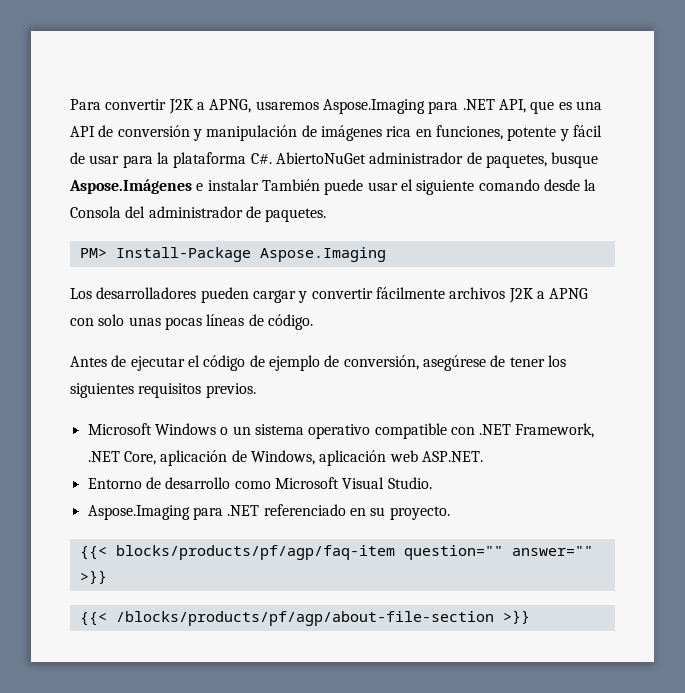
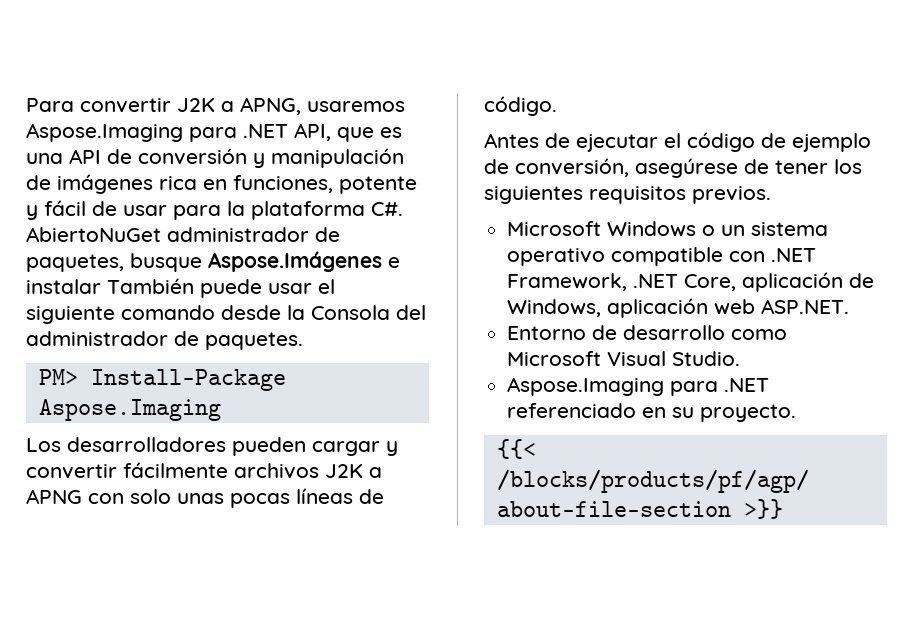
[79,545,593,560] [79,570,107,584] // {{< blocks/products/pf/agp/faq-item question="" answer="" >}} -> (797, 413) none

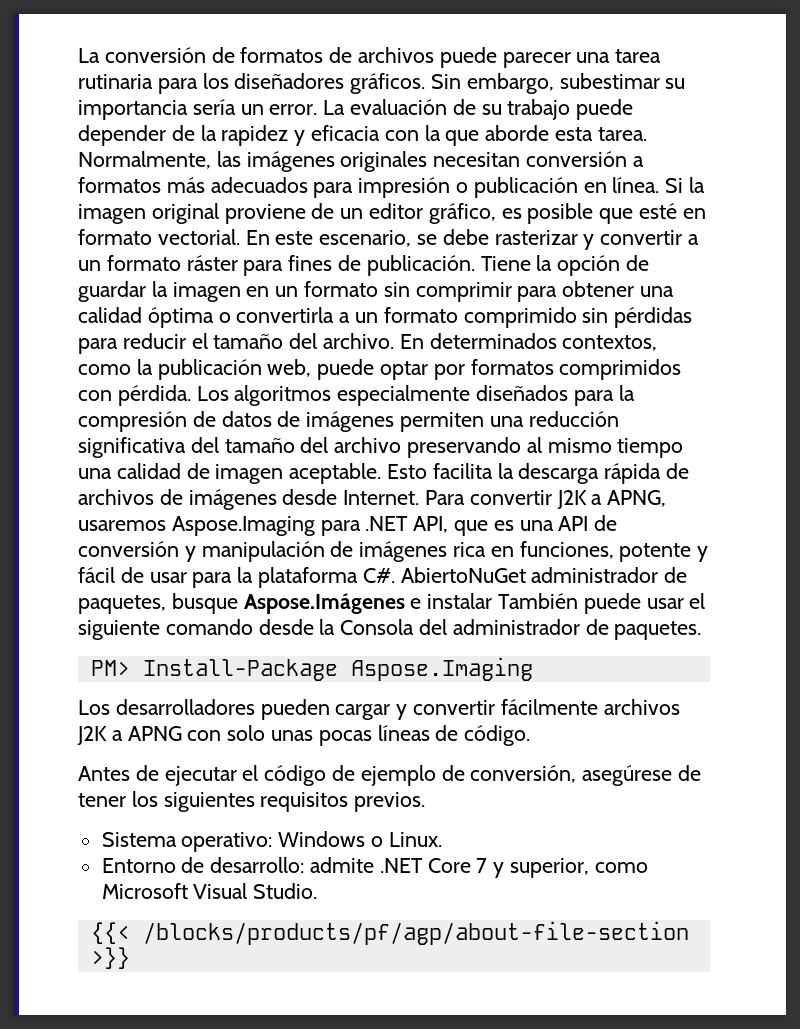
(26, 105) none -> [78,47,662,68] [78,73,686,94] [78,99,634,120] [78,125,647,146] [78,151,644,172] [78,177,706,198] [78,203,706,224] [78,229,700,250] [78,255,650,276] [78,281,675,302] [78,307,693,328] [78,333,658,354] [78,359,682,380] [78,385,635,406] [78,411,619,432] [78,437,684,458] [78,463,690,484] [78,489,420,510] La conversión de formatos de archivos puede parecer una tarea rutinaria para los diseñadores gráficos. Sin embargo, subestimar su importancia sería un error. La evaluación de su trabajo puede depender de la rapidez y eficacia con la que aborde esta tarea. Normalmente, las imágenes originales necesitan conversión a formatos más adecuados para impresión o publicación en línea. Si la imagen original proviene de un editor gráfico, es posible que esté en formato vectorial. En este escenario, se debe rasterizar y convertir a un formato ráster para fines de publicación. Tiene la opción de guardar la imagen en un formato sin comprimir para obtener una calidad óptima o convertirla a un formato comprimido sin pérdidas para reducir el tamaño del archivo. En determinados contextos, como la publicación web, puede optar por formatos comprimidos con pérdida. Los algoritmos especialmente diseñados para la compresión de datos de imágenes permiten una reducción significativa del tamaño del archivo preservando al mismo tiempo una calidad de imagen aceptable. Esto facilita la descarga rápida de archivos de imágenes desde Internet.
[507,221,829,237] [507,247,817,266] [507,272,875,292] [507,298,850,318] [507,325,788,340] [507,351,741,366] [507,377,770,396] [507,403,797,422] Microsoft Windows o un sistema operativo compatible con .NET Framework, .NET Core, aplicación de Windows, aplicación web ASP.NET. // Entorno de desarrollo como Microsoft Visual Studio. // Aspose.Imaging para .NET referenciado en su proyecto. -> [101,831,442,852] [101,857,648,878] [101,883,318,899] Sistema operativo: Windows o Linux. // Entorno de desarrollo: admite .NET Core 7 y superior, como Microsoft Visual Studio.

